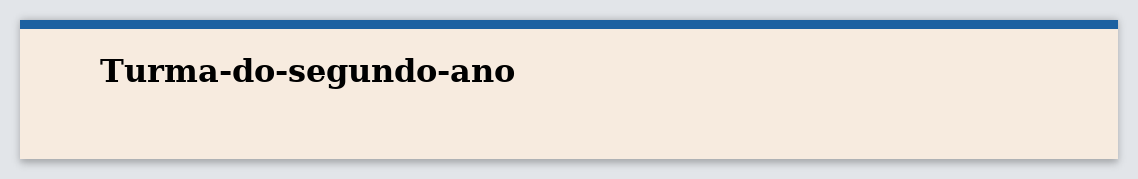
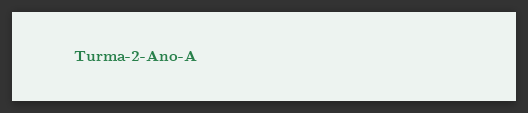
[100,58,515,89] Turma-do-segundo-ano -> [74,50,197,61] Turma-2-Ano-A

